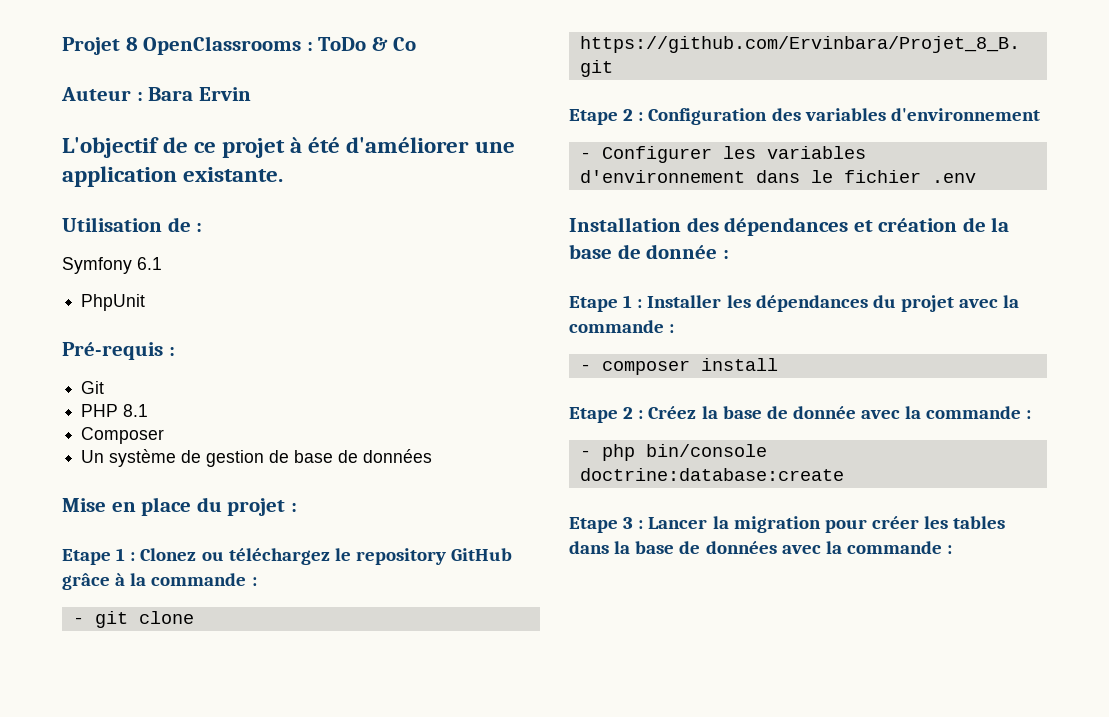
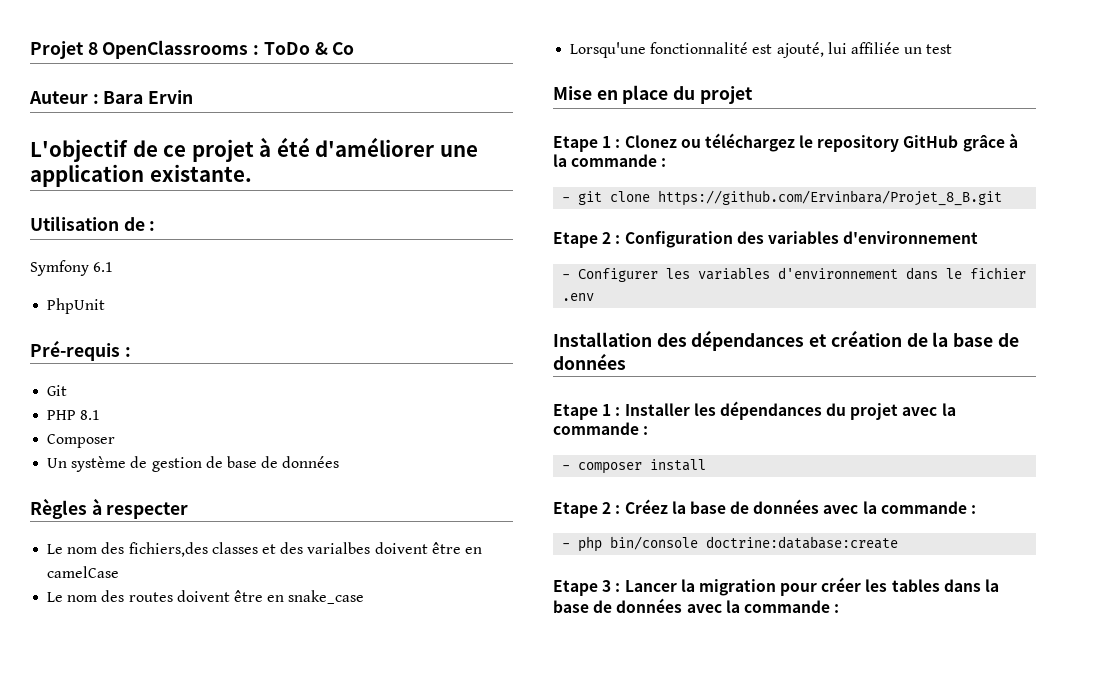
(433, 456) none -> [30,498,189,519] [47,542,482,557] [47,566,120,578] [47,590,365,604] [570,42,953,58] // Règles à respecter // Le nom des fichiers,des classes et des varialbes doivent être en camelCase // Le nom des routes doivent être en snake_case // Lorsqu'une fonctionnalité est ajouté, lui affiliée un test
[290,503,297,512] : -> (753, 95) none
[646,244,729,259] donnée : -> [553,353,626,370] données
[792,406,856,419] donnée -> [753,499,820,514] données

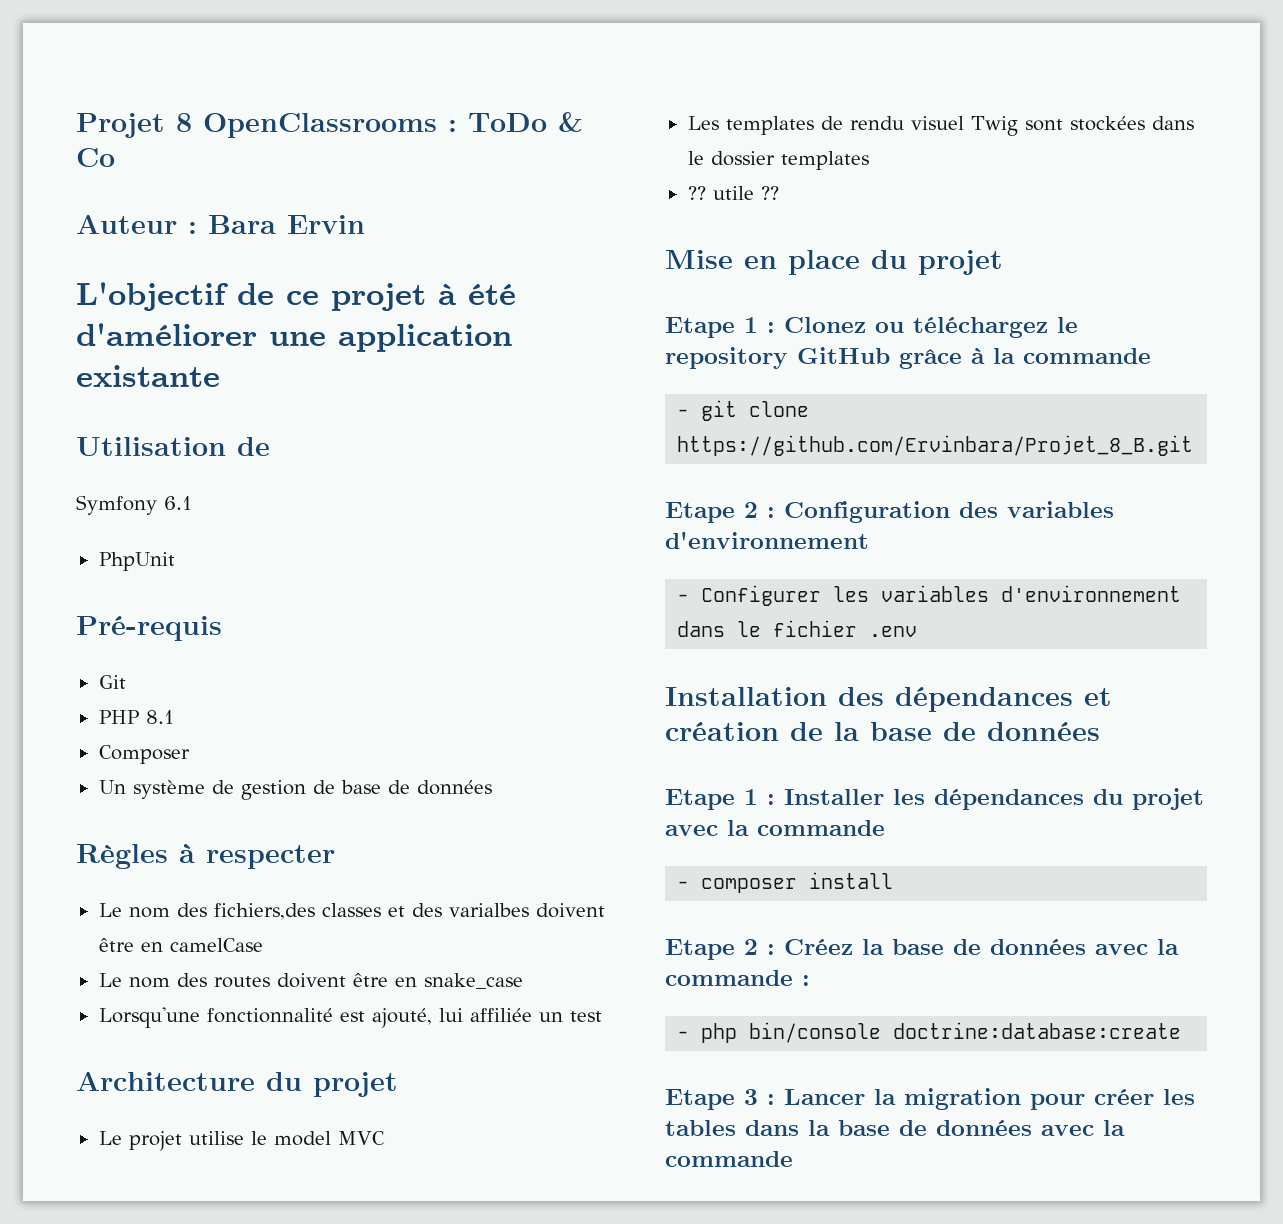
[149,164,252,182] existante. -> [76,365,220,387] existante
[149,221,156,231] : -> (270, 446) none
[124,347,131,357] : -> (222, 628) none
(953, 49) none -> [76,1072,398,1097] [98,1131,385,1151] [687,116,1194,136] [687,151,869,170] [687,186,779,200] // Architecture du projet // Le projet utilise le model MVC // Les templates de rendu visuel Twig sont stockées dans le dossier templates // ?? utile ??
[661,158,667,167] : -> (1151, 356) none
[643,426,649,435] : -> (885, 828) none
[834,604,840,613] : -> (793, 1159) none

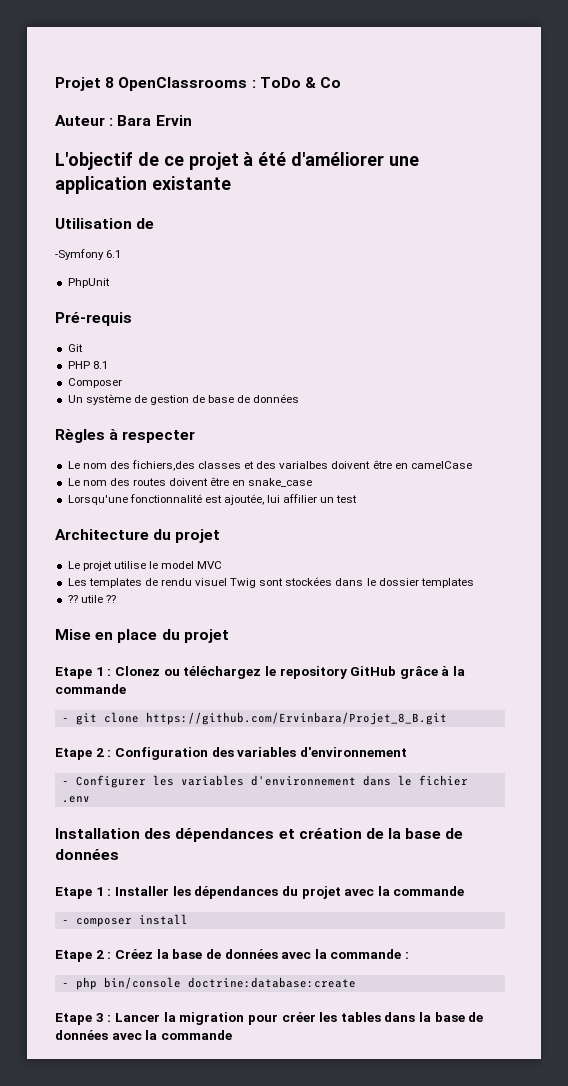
[76,495,157,515] Symfony -> [55,249,104,260] -Symfony
[371,1008,532,1028] ajouté, lui affiliée -> [223,494,318,505] ajoutée, lui affilier

